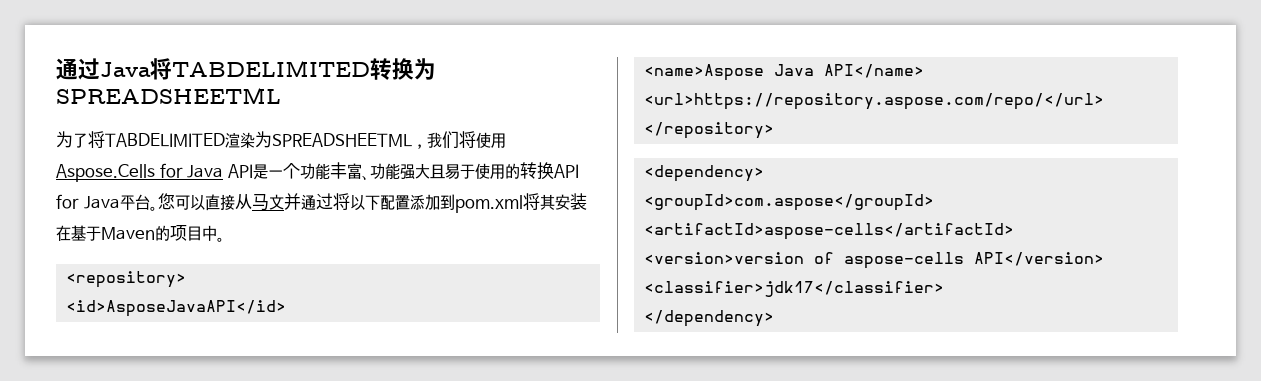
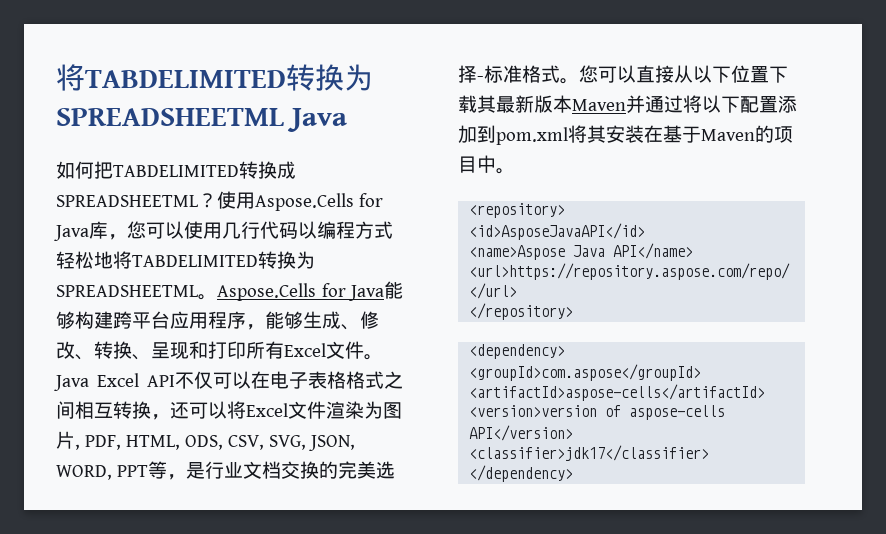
[56,58,436,80] [56,87,281,104] [56,131,506,149] [56,162,579,182] [56,193,284,211] 通过Java将TABDELIMITED转换为SPREADSHEETML // 为了将TABDELIMITED渲染为SPREADSHEETML，我们将使用Aspose.Cells for Java API是一个功能丰富、功能强大且易于使用的转换API for Java平台。您可以直接从马文 -> [56,64,373,91] [56,108,347,132] [56,161,296,179] [56,191,383,211] [54,221,393,241] [56,251,315,269] [56,281,403,301] [56,311,379,330] [56,341,383,360] [54,371,403,391] [56,401,402,420] [56,431,355,451] [56,461,395,480] [458,65,788,84] [458,95,626,113] 将TABDELIMITED转换为SPREADSHEETML Java // 如何把TABDELIMITED转换成SPREADSHEETML？使用Aspose.Cells for Java库，您可以使用几行代码以编程方式轻松地将TABDELIMITED转换为SPREADSHEETML。Aspose.Cells for Java能够构建跨平台应用程序，能够生成、修改、转换、呈现和打印所有Excel文件。Java Excel API不仅可以在电子表格格式之间相互转换，还可以将Excel文件渲染为图片, PDF, HTML, ODS, CSV, SVG, JSON, WORD, PPT等，是行业文档交换的完美选择-标准格式。您可以直接从以下位置下载其最新版本Maven

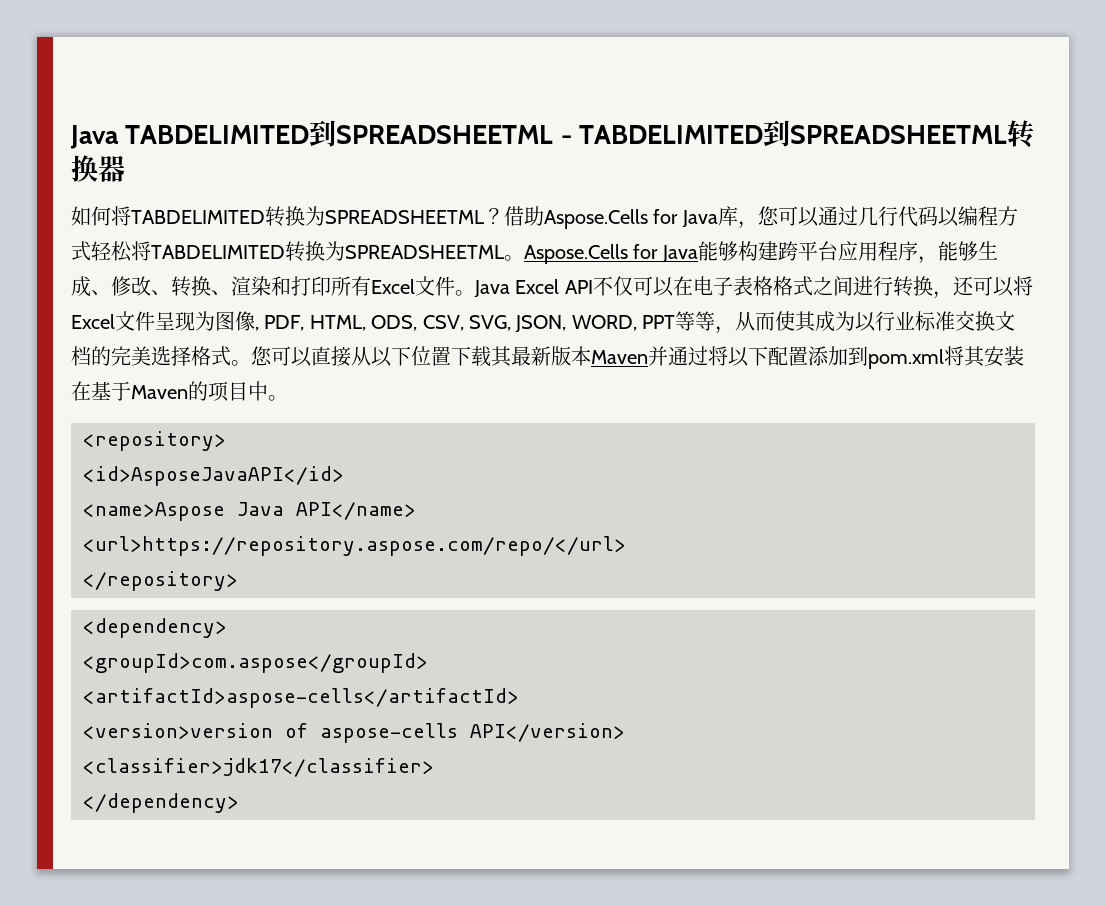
[56,64,373,91] [56,108,347,132] [56,161,296,179] [56,191,255,209] 将TABDELIMITED转换为SPREADSHEETML Java // 如何把TABDELIMITED转换成SPREADSHEETML？使用 -> [70,120,1034,149] [71,155,125,182] [71,206,544,227] Java TABDELIMITED到SPREADSHEETML - TABDELIMITED到SPREADSHEETML转换器 // 如何将TABDELIMITED转换为SPREADSHEETML？借助
[184,221,222,239] 使用 -> [817,206,858,226] 通过
[94,251,113,269] 地 -> (132, 251) none
[151,342,189,359] 呈现 -> [231,276,271,296] 渲染
[75,401,113,419] 相互 -> [852,276,893,296] 进行
[326,401,402,419] [56,431,75,449] 渲染为图片 -> [155,311,255,331] 呈现为图像
[166,461,319,480] ，是行业文档交换 -> [695,311,1016,334] [71,346,91,366] 等，从而使其成为以行业标准交换文档
[477,65,522,83] -标准 -> (191, 356) none

